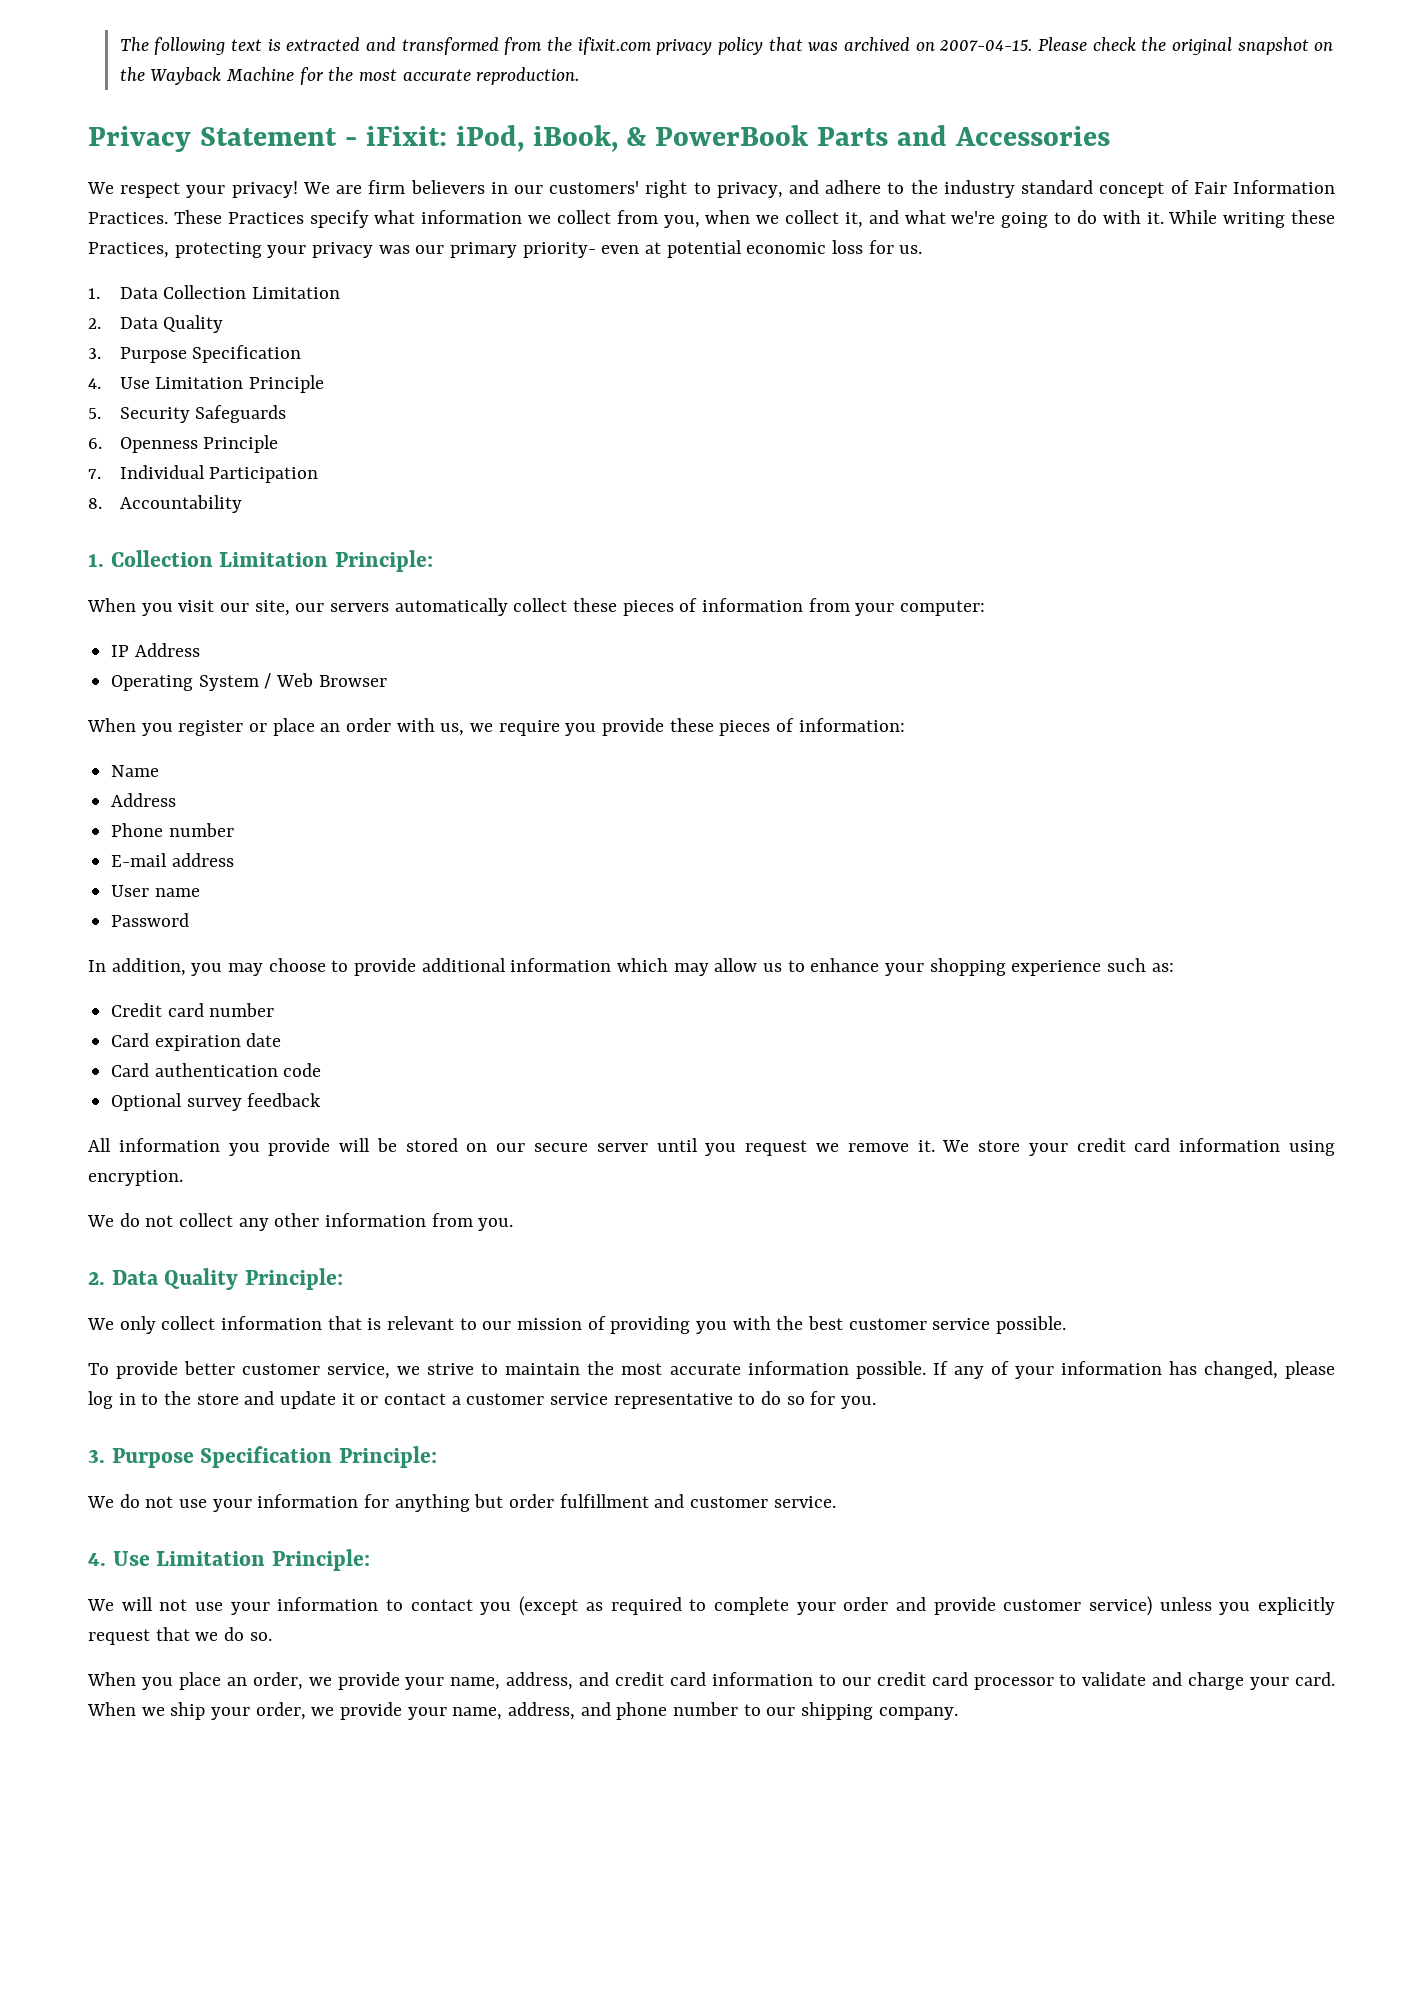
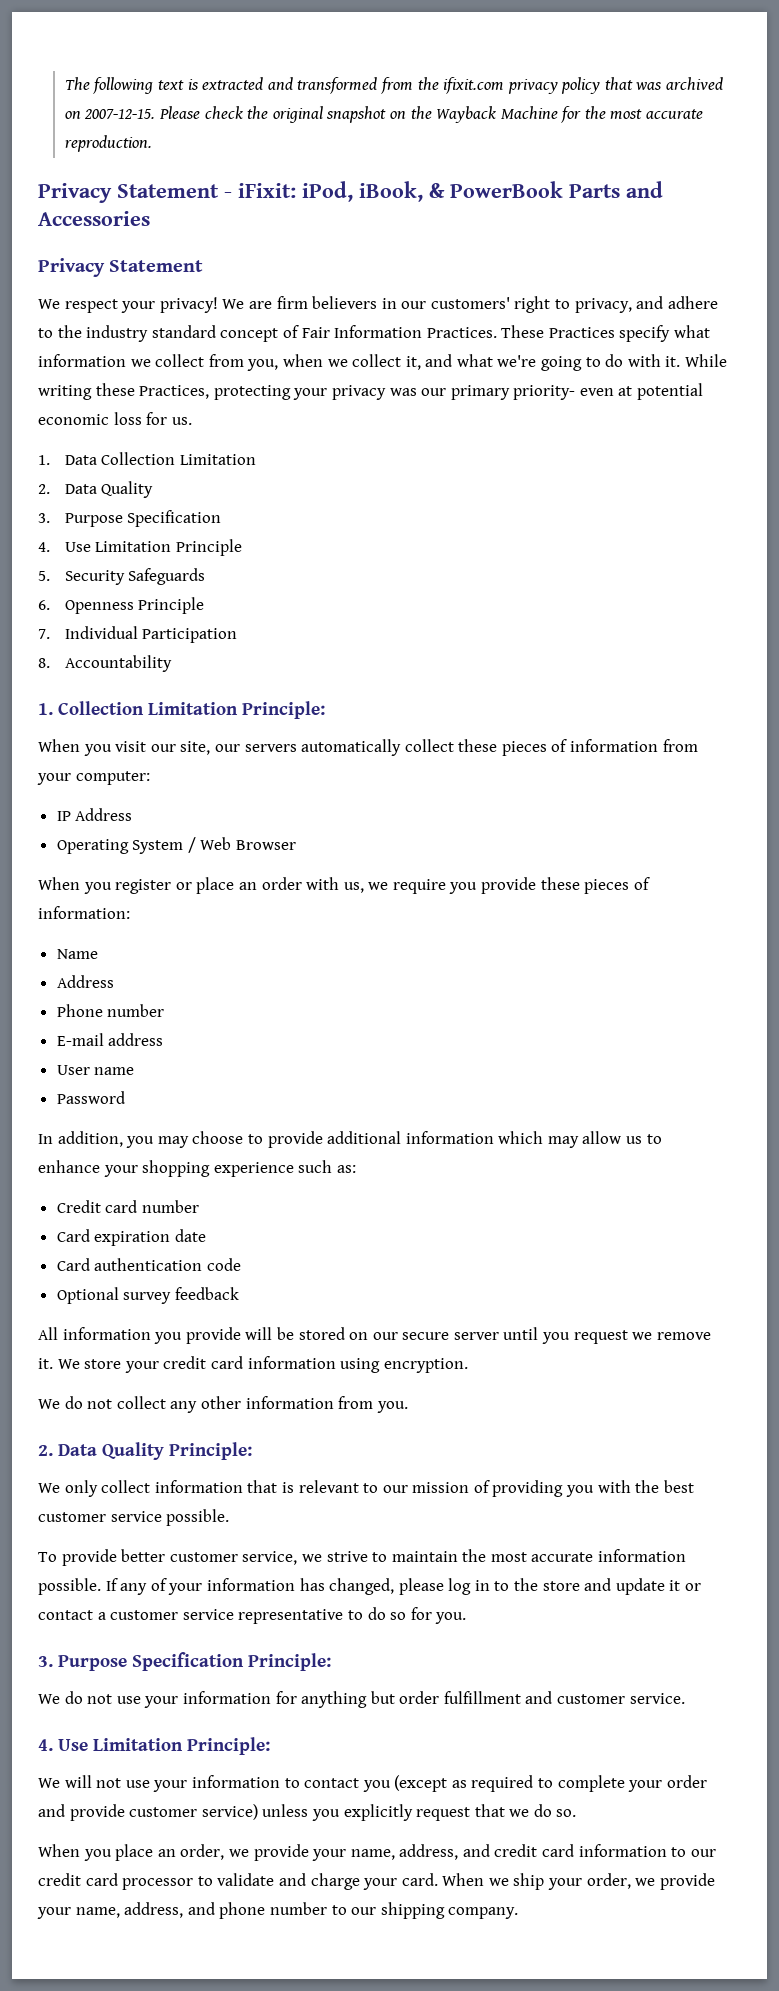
[939,39,1033,51] 2007-04-15. -> [84,109,156,119] 2007-12-15.
(1111, 136) none -> [38,258,204,277] // Privacy Statement

